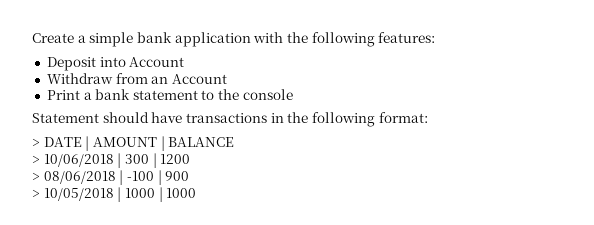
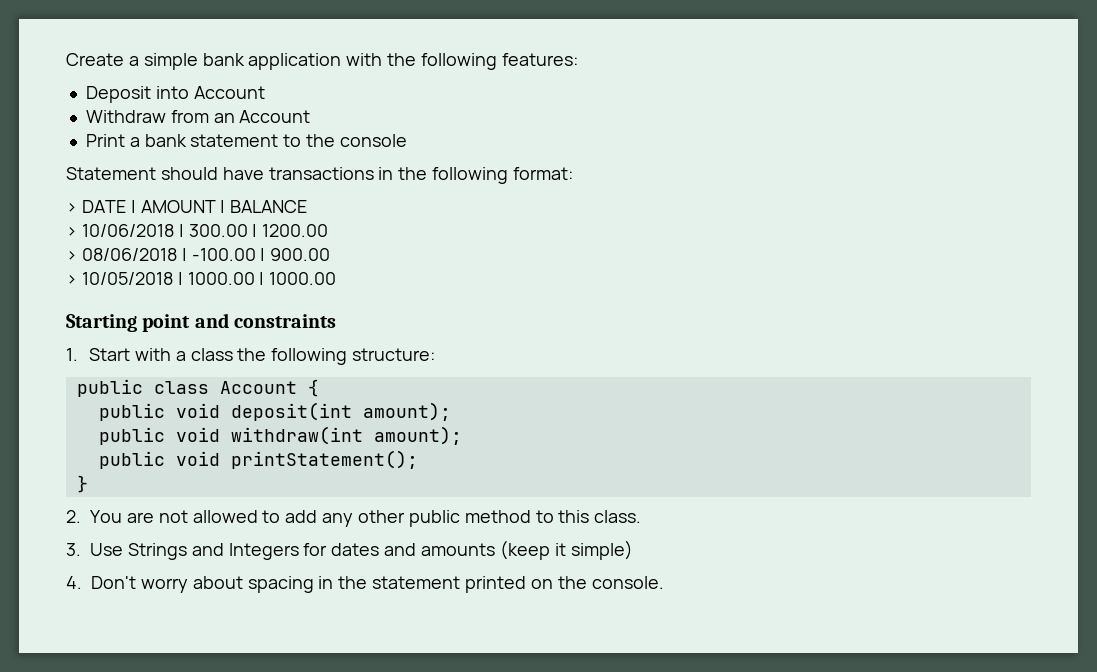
[124,153,191,168] 300 | 1200 -> [188,224,329,237] 300.00 | 1200.00
[126,170,190,185] -100 | 900 -> [191,248,331,261] -100.00 | 900.00
[124,187,197,202] 1000 | 1000 -> [187,272,337,285] [66,313,336,332] [66,348,436,365] [76,379,319,397] [98,402,451,421] [98,426,462,445] [98,450,418,469] [76,475,88,493] [66,510,642,527] [66,540,633,560] [66,576,664,593] 1000.00 | 1000.00 // Starting point and constraints // 1. Start with a class the following structure: // public class Account { // public void deposit(int amount); // public void withdraw(int amount); // public void printStatement(); // } // 2. You are not allowed to add any other public method to this class. // 3. Use Strings and Integers for dates and amounts (keep it simple) // 4. Don't worry about spacing in the statement printed on the console.

